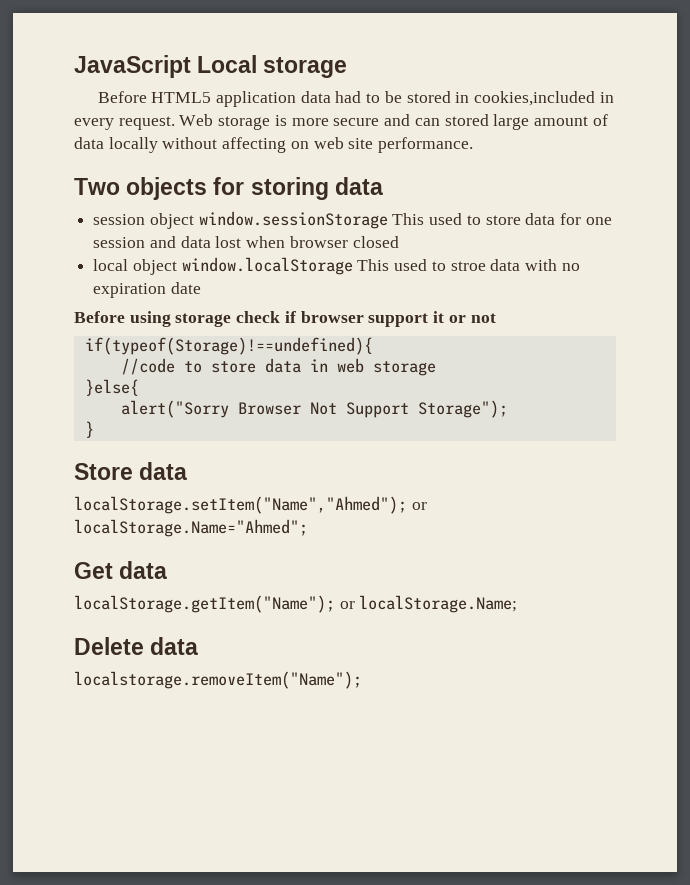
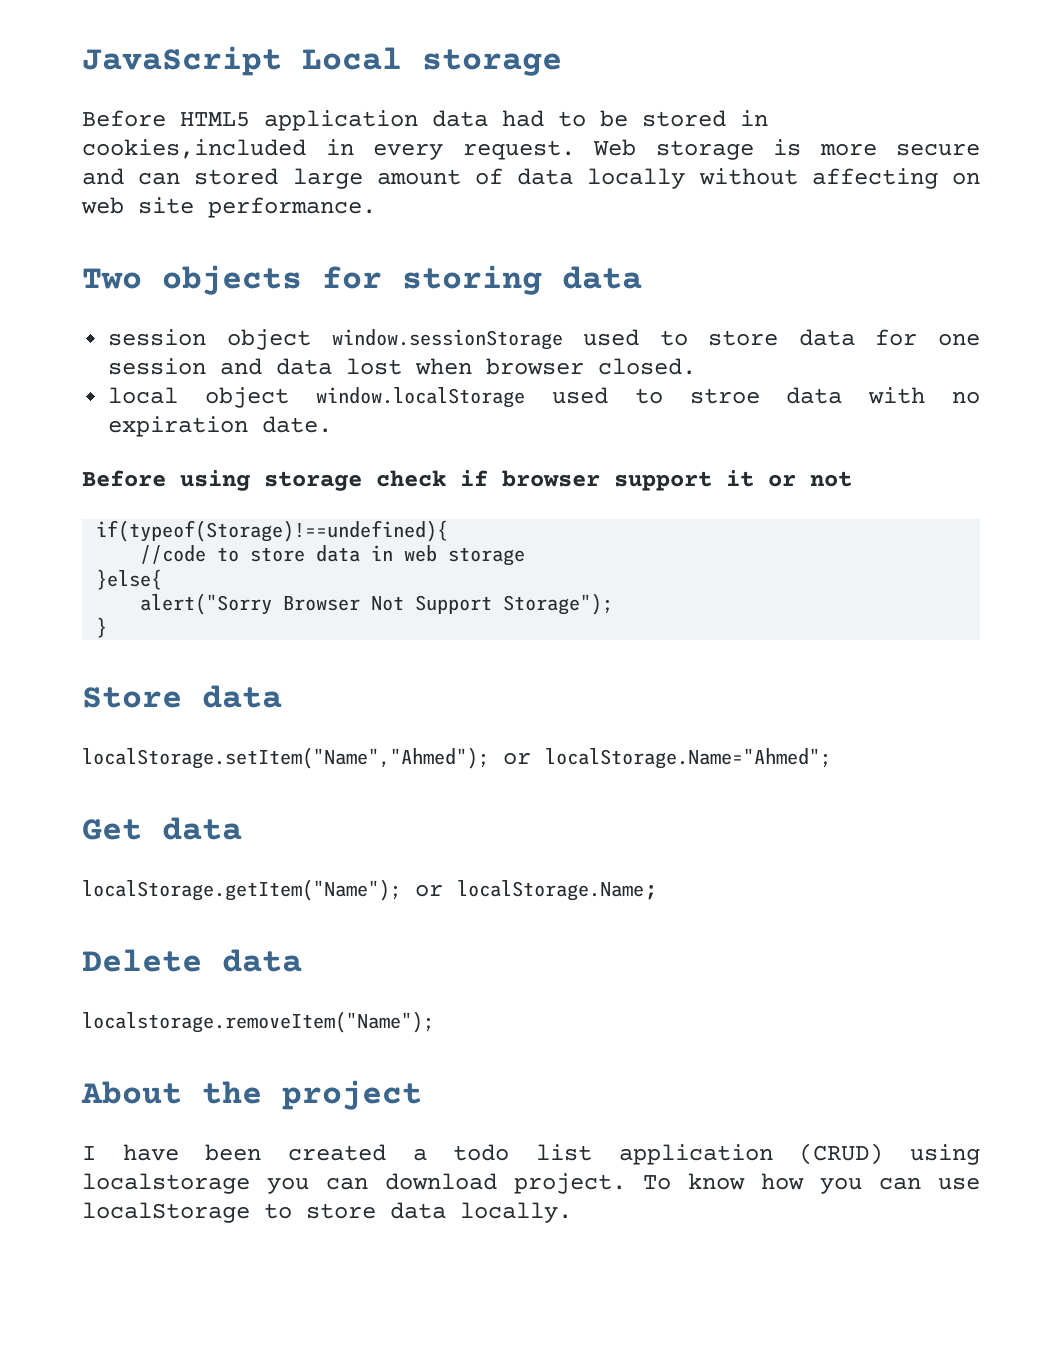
[392,213,425,225] This -> (563, 339) none
[352,236,399,248] closed -> [598,358,697,375] closed.
[357,259,390,271] This -> (526, 397) none
[170,282,201,294] date -> [262,416,333,433] date.
(362, 680) none -> [81,1080,422,1110] [82,1143,980,1165] [82,1173,980,1194] [82,1202,572,1223] // About the project // I have been created a todo list application (CRUD) using localstorage you can download project. To know how you can use localStorage to store data locally.

